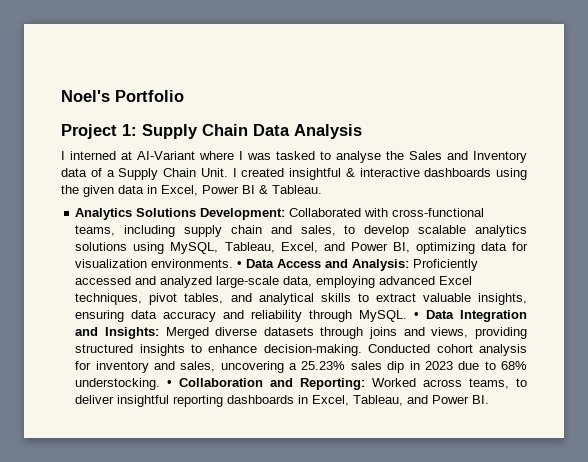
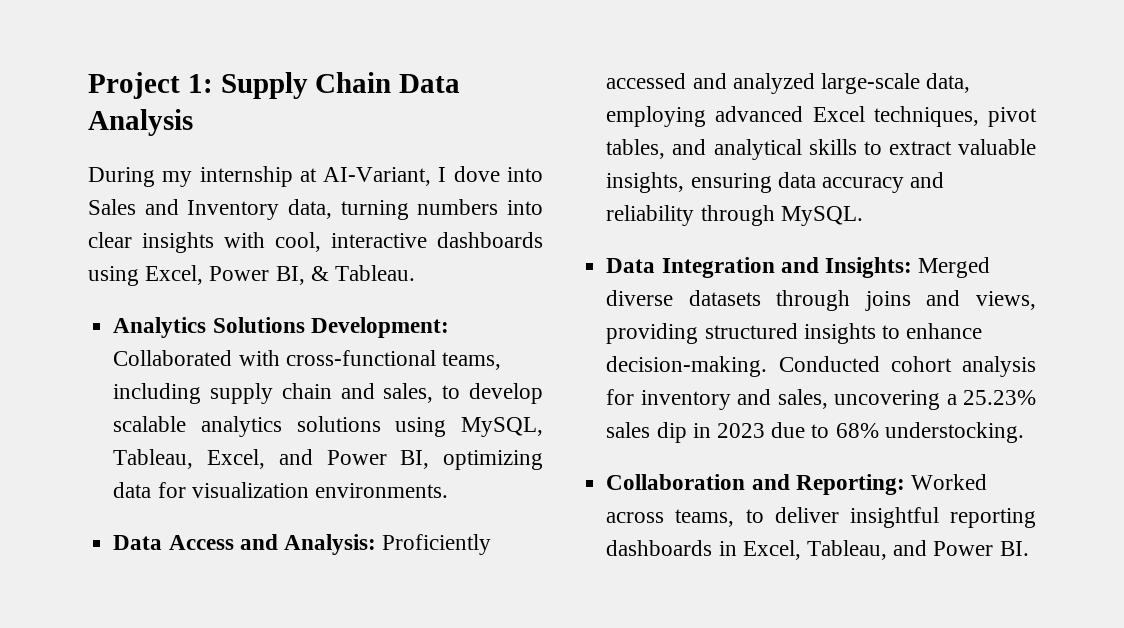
[61,90,184,102] Noel's Portfolio // -> (88, 85) none
[61,151,527,163] [61,168,527,180] [61,185,157,197] I interned at AI-Variant where I was tasked to analyse the Sales and Inventory data of a Supply Chain Unit. I created insightful & interactive dashboards using the given data in -> [88,166,543,187] [88,199,543,220] [88,232,543,253] [88,266,139,286] During my internship at AI-Variant, I dove into Sales and Inventory data, turning numbers into clear insights with cool, interactive dashboards using
[242,185,255,194] BI -> [275,266,305,285] BI,
[237,261,243,268] • -> (448, 490) //
[414,312,420,319] • -> (863, 216) //
[167,380,173,387] • -> (1024, 432) //

